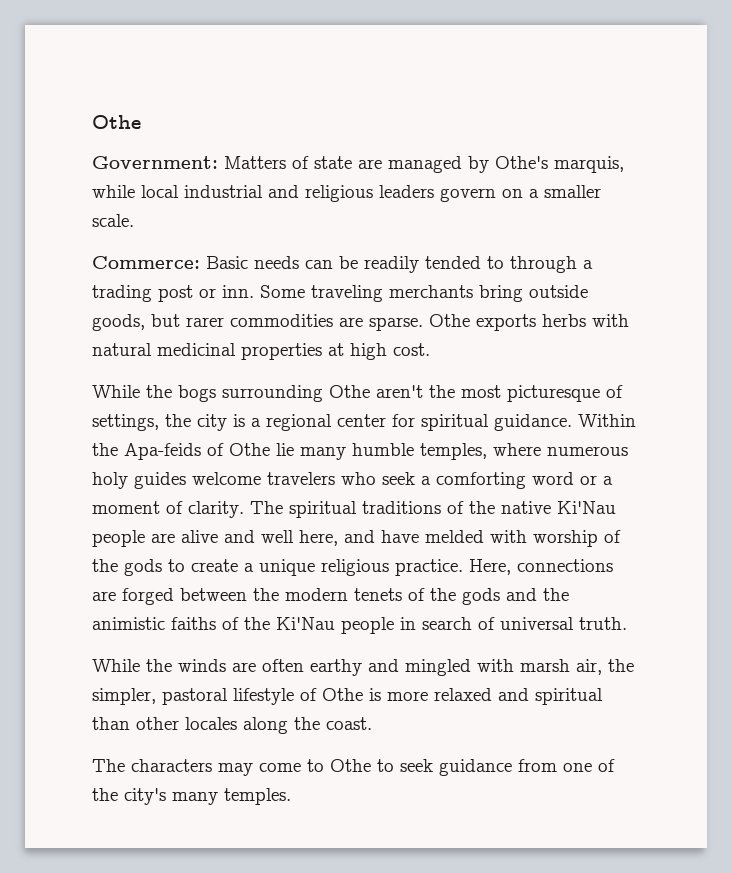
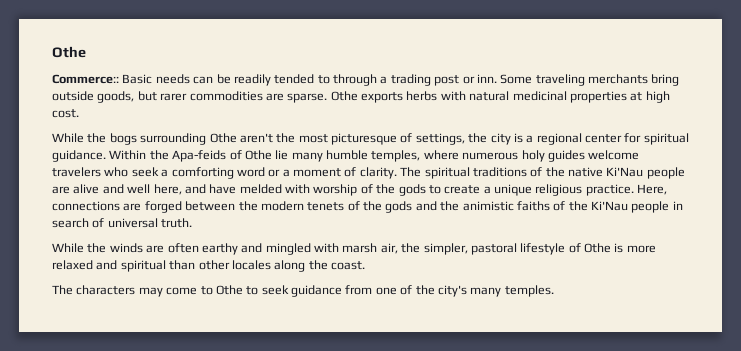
[92,156,624,173] [92,185,601,202] [92,214,134,227] [92,256,200,269] Government: Matters of state are managed by Othe's marquis, while local industrial and religious leaders govern on a smaller scale. // Commerce: -> [52,74,119,84] Commerce::

